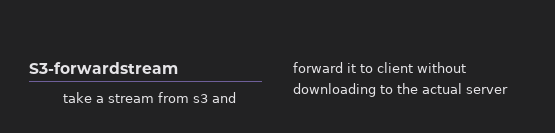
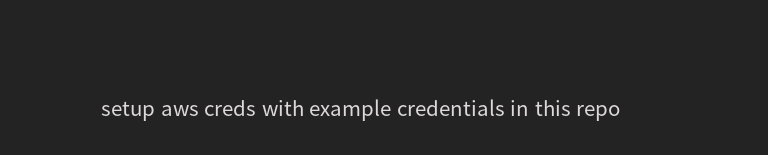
[29,62,178,74] [62,92,236,103] [293,62,466,73] [293,83,508,97] S3-forwardstream // take a stream from s3 and forward it to client without downloading to the actual server -> [101,99,621,121] setup aws creds with example credentials in this repo

